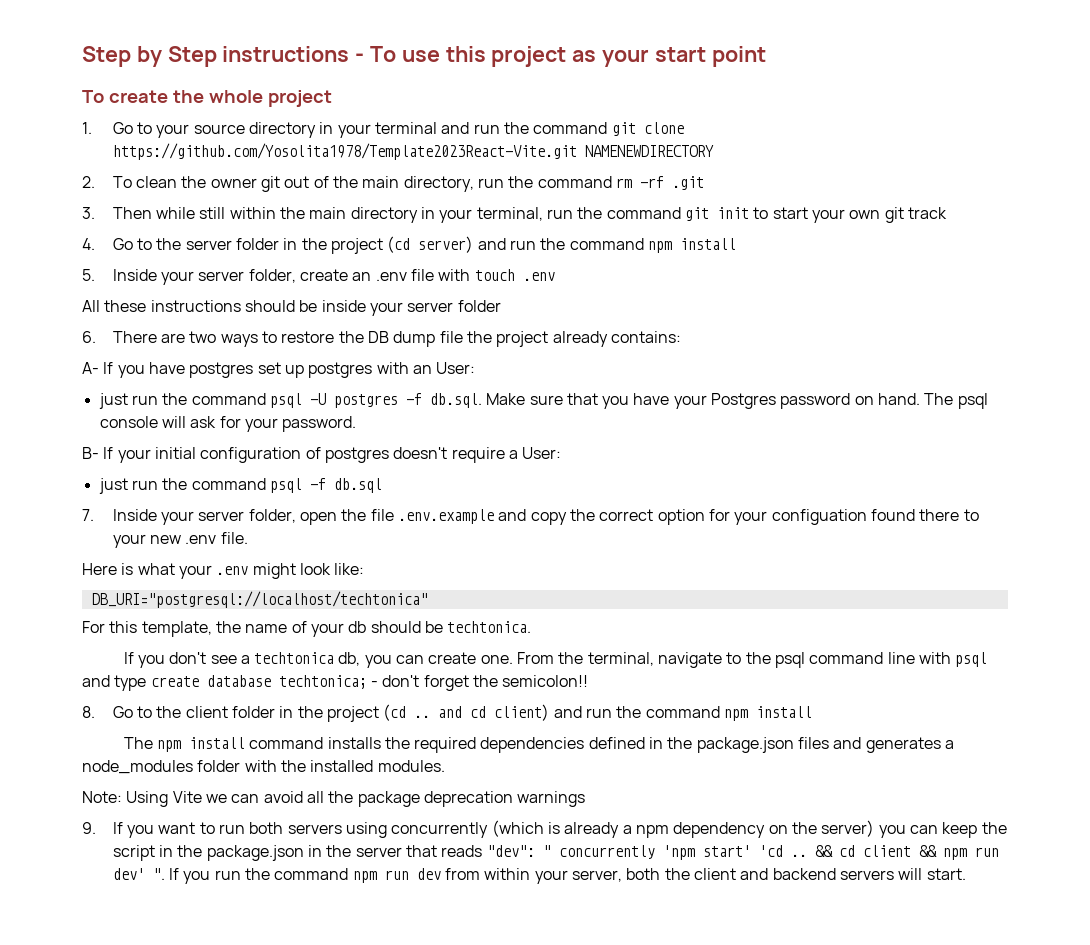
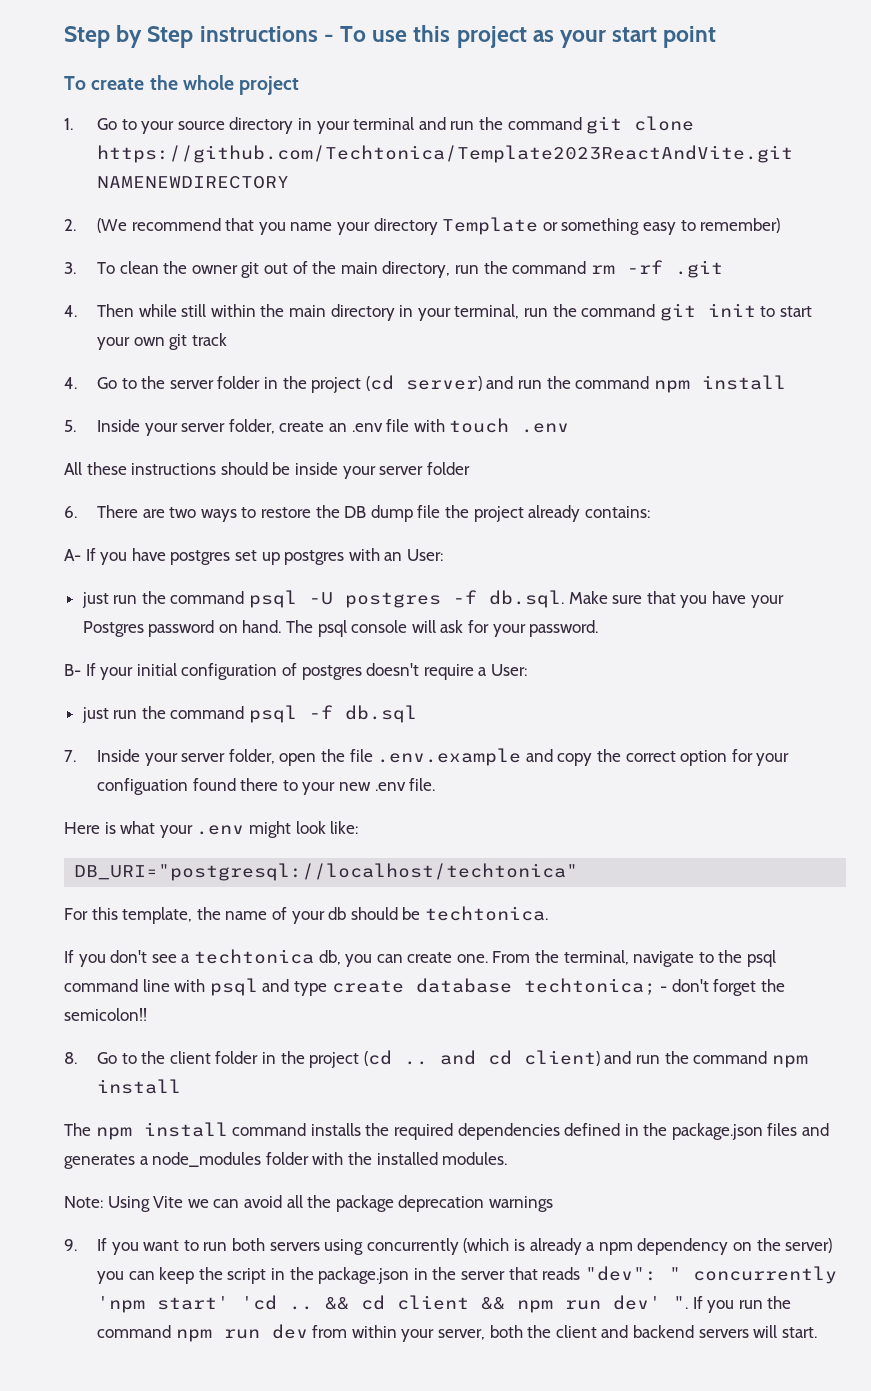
[112,143,577,160] https://github.com/Yosolita1978/Template2023React-Vite.git -> [97,145,794,163] https://github.com/Techtonica/Template2023ReactAndVite.git
(95, 182) none -> [97,217,781,235] [64,262,76,274] (We recommend that you name your directory Template or something easy to remember) // 3.
[82,207,95,219] 3. -> [64,305,77,317] 4.

